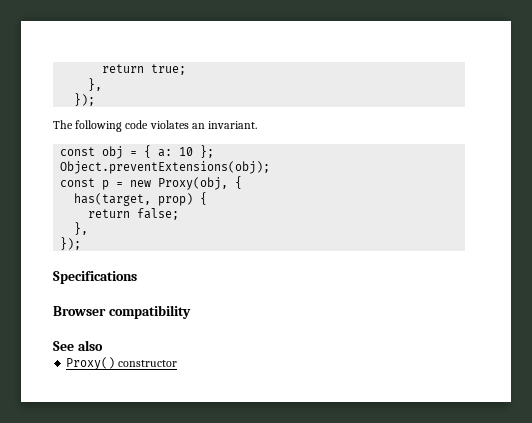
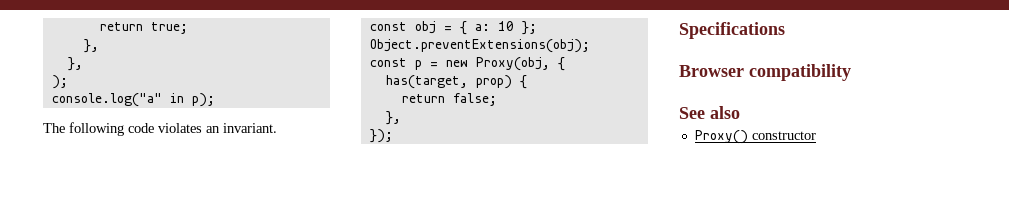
[74,93,96,106] }); -> [67,57,83,71] [51,75,68,89] [51,93,215,107] }, // ); // console.log("a" in p);

